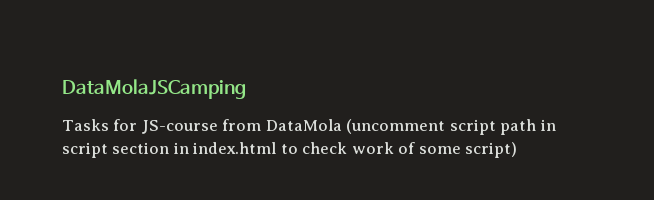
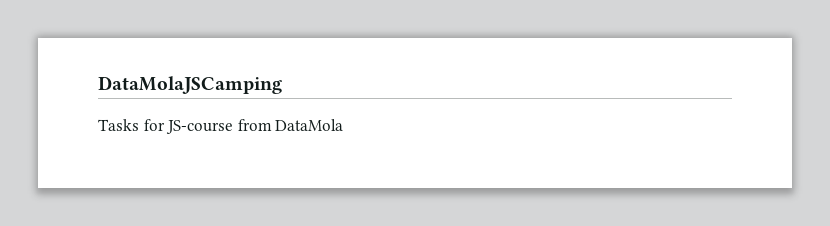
[346,119,556,135] [62,142,518,158] (uncomment script path in script section in index.html to check work of some script) -> (344, 125) none

